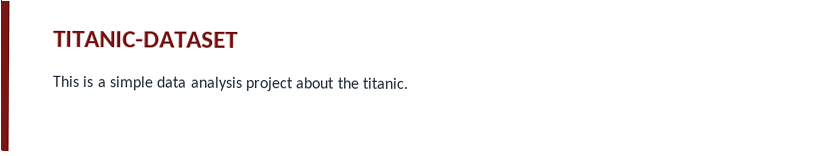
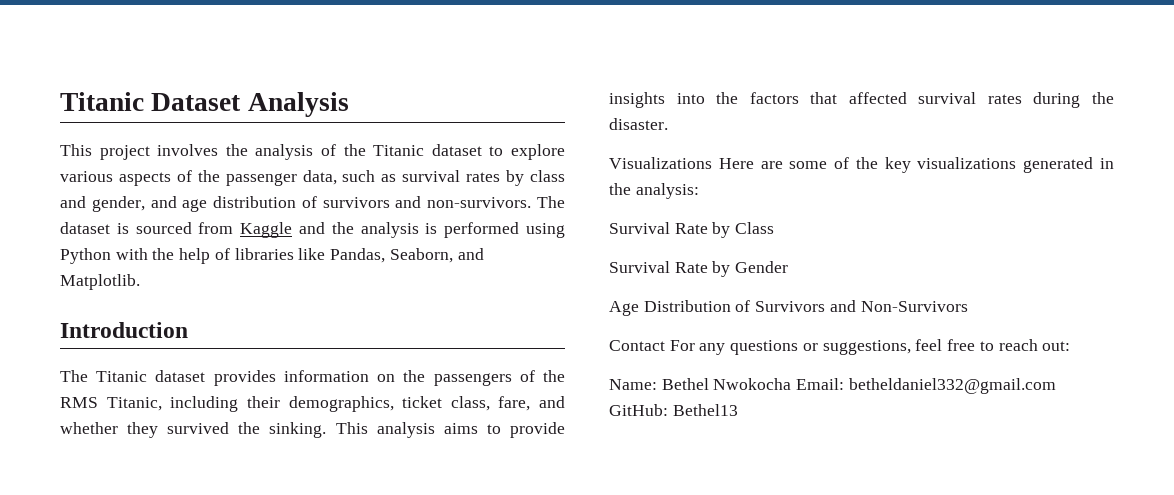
[53,30,239,48] [52,75,409,92] TITANIC-DATASET // This is a simple data analysis project about the titanic. -> [60,92,349,117] [60,144,566,160] [60,170,566,186] [60,196,565,212] [60,222,565,238] [60,248,484,264] [60,274,140,290] [60,322,188,338] [60,370,565,386] [60,396,565,412] [60,422,565,438] [609,92,1114,108] [609,118,668,130] [609,157,1114,173] [609,183,699,199] [609,222,775,238] [609,261,789,277] [609,300,968,316] [609,339,1071,355] [609,378,1056,394] [609,404,738,416] Titanic Dataset Analysis // This project involves the analysis of the Titanic dataset to explore various aspects of the passenger data, such as survival rates by class and gender, and age distribution of survivors and non-survivors. The dataset is sourced from Kaggle and the analysis is performed using Python with the help of libraries like Pandas, Seaborn, and Matplotlib. // Introduction // The Titanic dataset provides information on the passengers of the RMS Titanic, including their demographics, ticket class, fare, and whether they survived the sinking. This analysis aims to provide insights into the factors that affected survival rates during the disaster. // Visualizations Here are some of the key visualizations generated in the analysis: // Survival Rate by Class // Survival Rate by Gender // Age Distribution of Survivors and Non-Survivors // Contact For any questions or suggestions, feel free to reach out: // Name: Bethel Nwokocha Email: betheldaniel332@gmail.com GitHub: Bethel13

